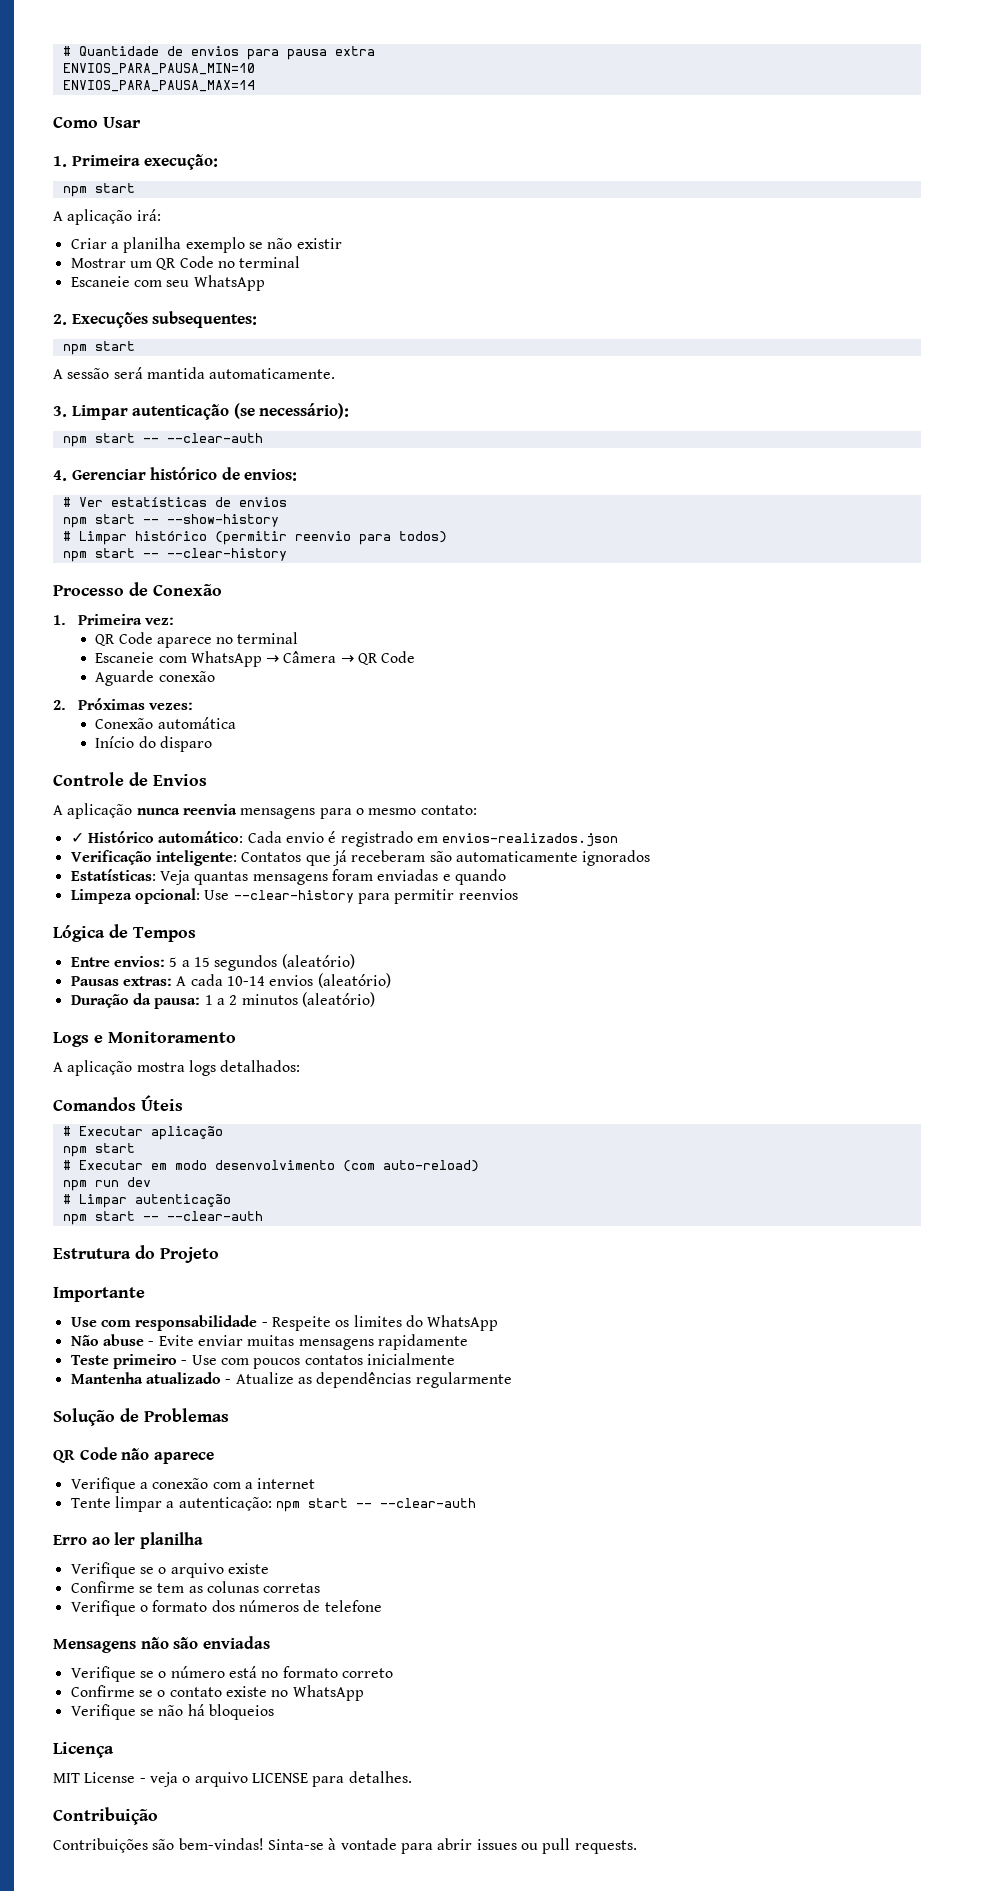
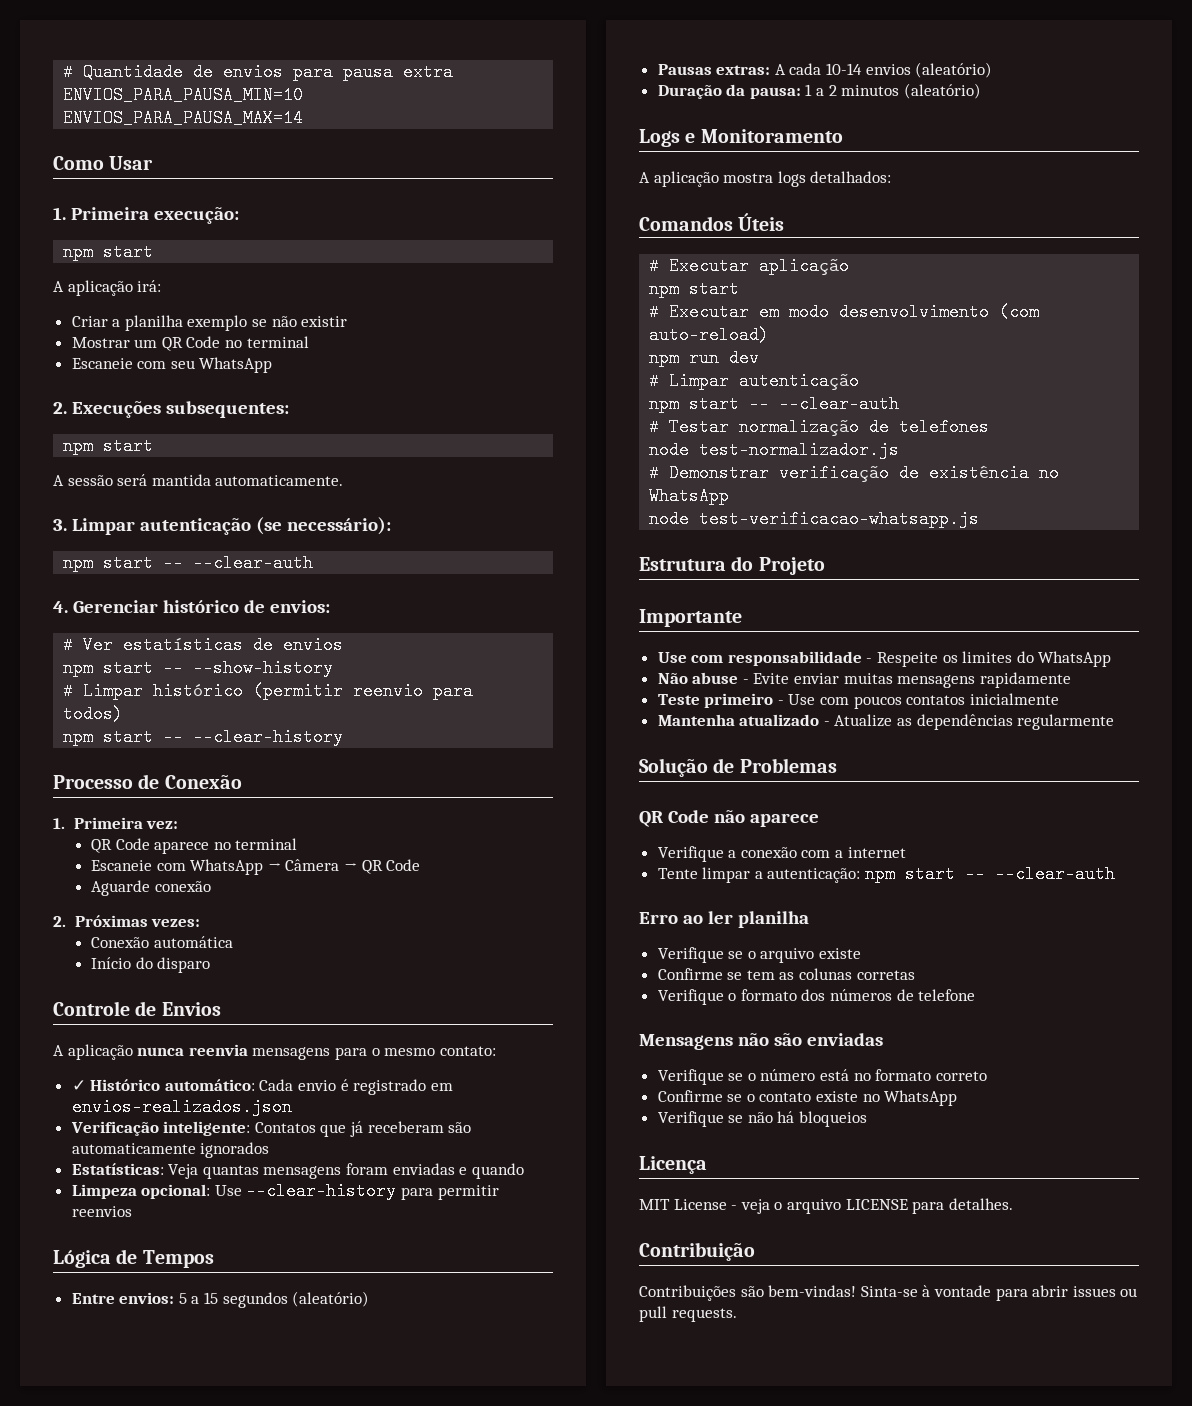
(263, 1216) none -> [649,418,990,436] [649,441,900,459] [649,464,1060,482] [649,487,730,505] [649,510,980,528] // # Testar normalização de telefones // node test-normalizador.js // # Demonstrar verificação de existência no WhatsApp // node test-verificacao-whatsapp.js

